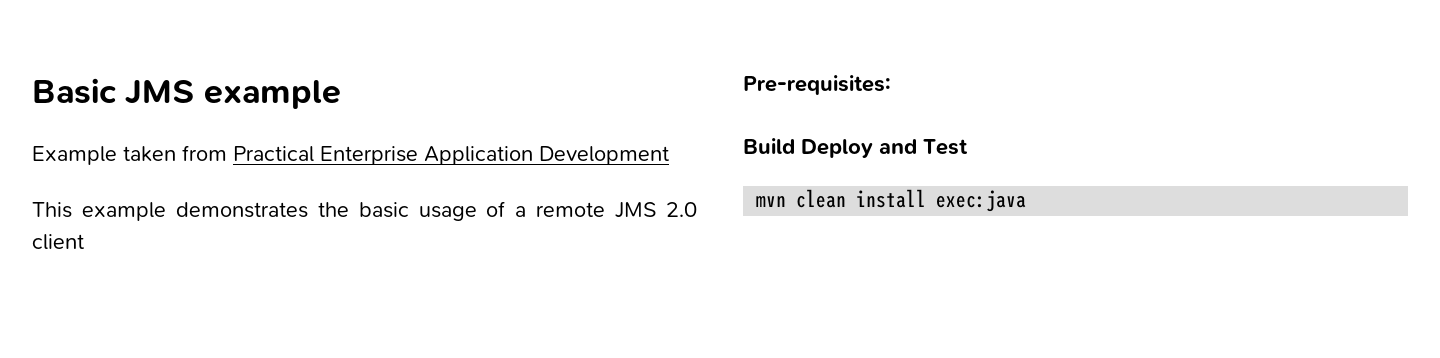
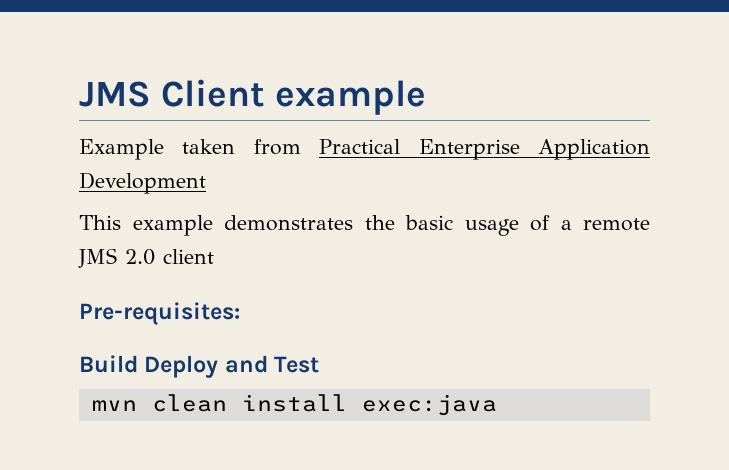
[32,78,195,105] Basic JMS -> [79,79,265,107] JMS Client

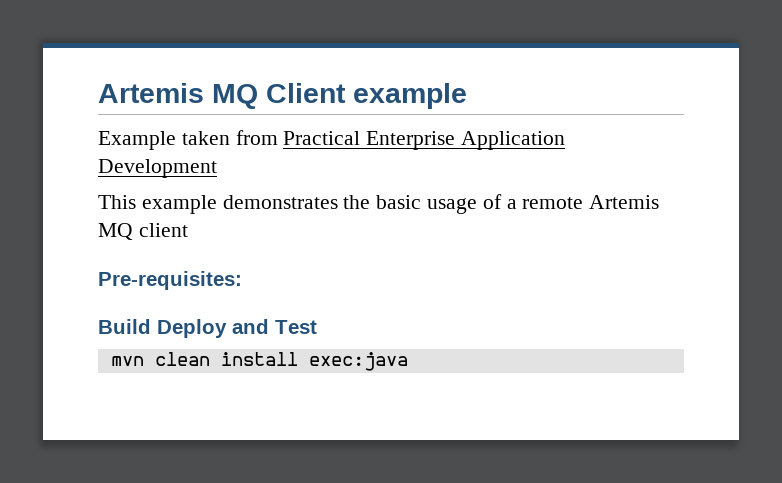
[79,81,151,107] JMS -> [98,83,258,109] Artemis MQ
[78,248,155,268] JMS 2.0 -> [589,195,660,209] [98,223,133,240] Artemis MQ

